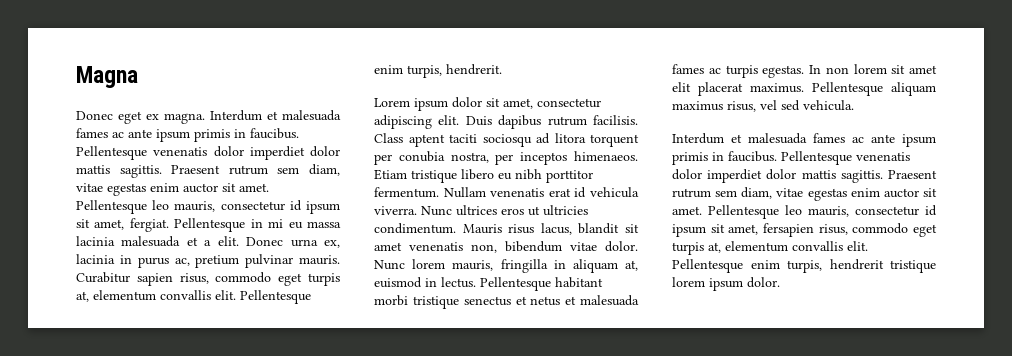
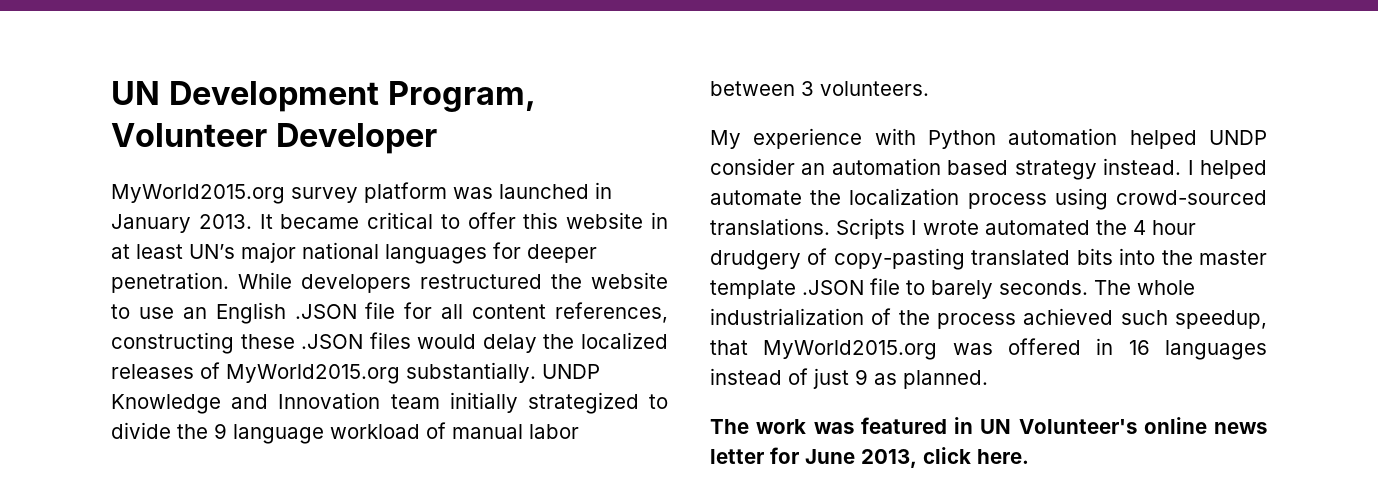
[76,66,138,88] [76,110,341,124] [76,128,299,142] [76,146,340,160] [76,164,340,178] [76,183,269,196] [76,200,340,214] [76,218,341,232] [76,236,340,248] [76,254,340,268] [76,272,340,286] [76,290,311,304] [374,64,502,78] [374,97,601,111] [374,115,638,129] [374,133,639,147] [374,151,638,165] [374,169,593,183] [374,187,639,198] [374,205,588,216] [374,223,639,235] [374,241,638,253] [374,259,638,273] [374,277,603,291] [374,295,639,309] [672,64,937,78] [672,82,936,96] [672,100,854,112] [672,133,936,147] [672,151,910,165] [672,169,937,183] [672,187,937,201] [672,205,937,219] [672,223,937,237] [672,241,868,255] [672,259,936,273] [672,277,780,291] Magna // Donec eget ex magna. Interdum et malesuada fames ac ante ipsum primis in faucibus. Pellentesque venenatis dolor imperdiet dolor mattis sagittis. Praesent rutrum sem diam, vitae egestas enim auctor sit amet. Pellentesque leo mauris, consectetur id ipsum sit amet, fergiat. Pellentesque in mi eu massa lacinia malesuada et a elit. Donec urna ex, lacinia in purus ac, pretium pulvinar mauris. Curabitur sapien risus, commodo eget turpis at, elementum convallis elit. Pellentesque enim turpis, hendrerit. // Lorem ipsum dolor sit amet, consectetur adipiscing elit. Duis dapibus rutrum facilisis. Class aptent taciti sociosqu ad litora torquent per conubia nostra, per inceptos himenaeos. Etiam tristique libero eu nibh porttitor fermentum. Nullam venenatis erat id vehicula viverra. Nunc ultrices eros ut ultricies condimentum. Mauris risus lacus, blandit sit amet venenatis non, bibendum vitae dolor. Nunc lorem mauris, fringilla in aliquam at, euismod in lectus. Pellentesque habitant morbi tristique senectus et netus et malesuada fames ac turpis egestas. In non lorem sit amet elit placerat maximus. Pellentesque aliquam maximus risus, vel sed vehicula. // Interdum et malesuada fames ac ante ipsum primis in faucibus. Pellentesque venenatis dolor imperdiet dolor mattis sagittis. Praesent rutrum sem diam, vitae egestas enim auctor sit amet. Pellentesque leo mauris, consectetur id ipsum sit amet, fersapien risus, commodo eget turpis at, elementum convallis elit. Pellentesque enim turpis, hendrerit tristique lorem ipsum dolor. -> [111,81,536,112] [111,123,437,154] [111,182,612,204] [111,212,668,233] [111,242,597,264] [111,272,668,293] [111,302,669,324] [111,332,668,354] [111,362,600,384] [111,392,669,414] [111,422,579,444] [710,81,929,96] [710,128,1267,149] [710,158,1267,180] [710,188,1267,210] [710,218,1196,239] [710,248,1267,270] [710,278,1195,299] [710,308,1267,329] [710,338,1267,360] [710,368,988,389] [710,417,1267,434] [710,447,1029,468] UN Development Program, Volunteer Developer // MyWorld2015.org survey platform was launched in January 2013. It became critical to offer this website in at least UN’s major national languages for deeper penetration. While developers restructured the website to use an English .JSON file for all content references, constructing these .JSON files would delay the localized releases of MyWorld2015.org substantially. UNDP Knowledge and Innovation team initially strategized to divide the 9 language workload of manual labor between 3 volunteers. // My experience with Python automation helped UNDP consider an automation based strategy instead. I helped automate the localization process using crowd-sourced translations. Scripts I wrote automated the 4 hour drudgery of copy-pasting translated bits into the master template .JSON file to barely seconds. The whole industrialization of the process achieved such speedup, that MyWorld2015.org was offered in 16 languages instead of just 9 as planned. // The work was featured in UN Volunteer's online news letter for June 2013, click here.

